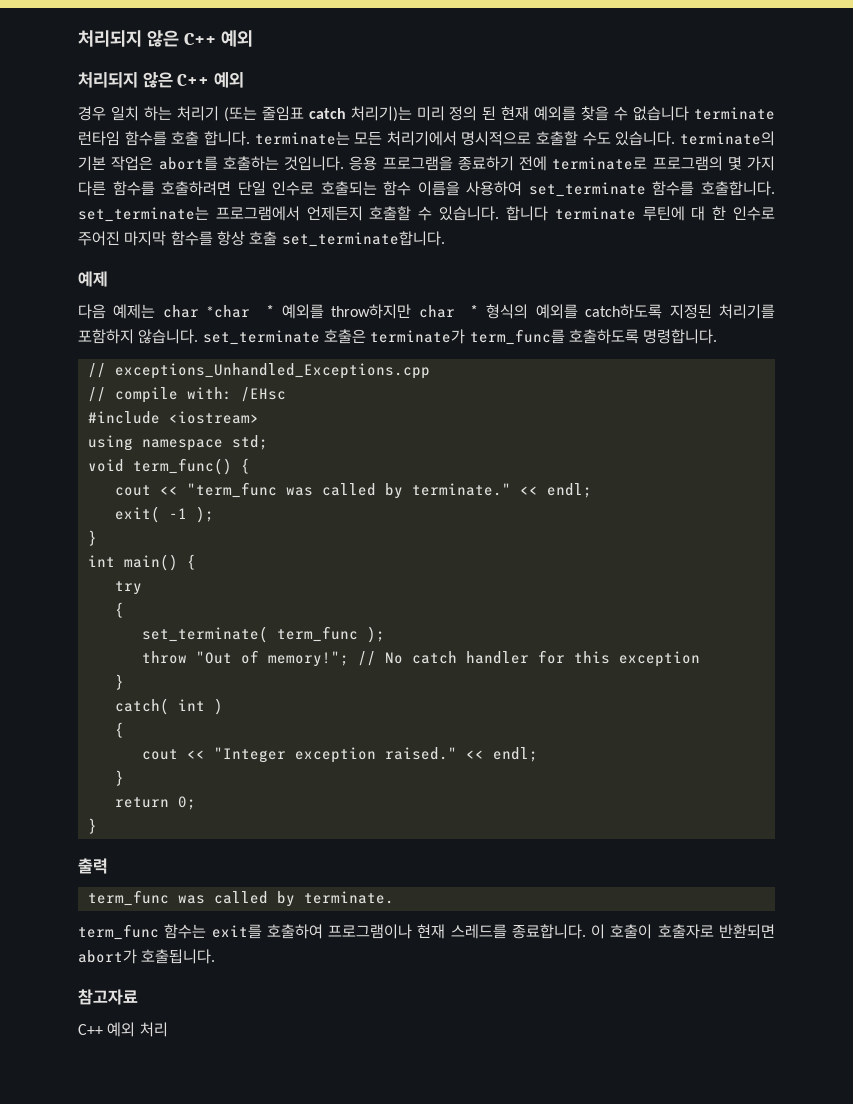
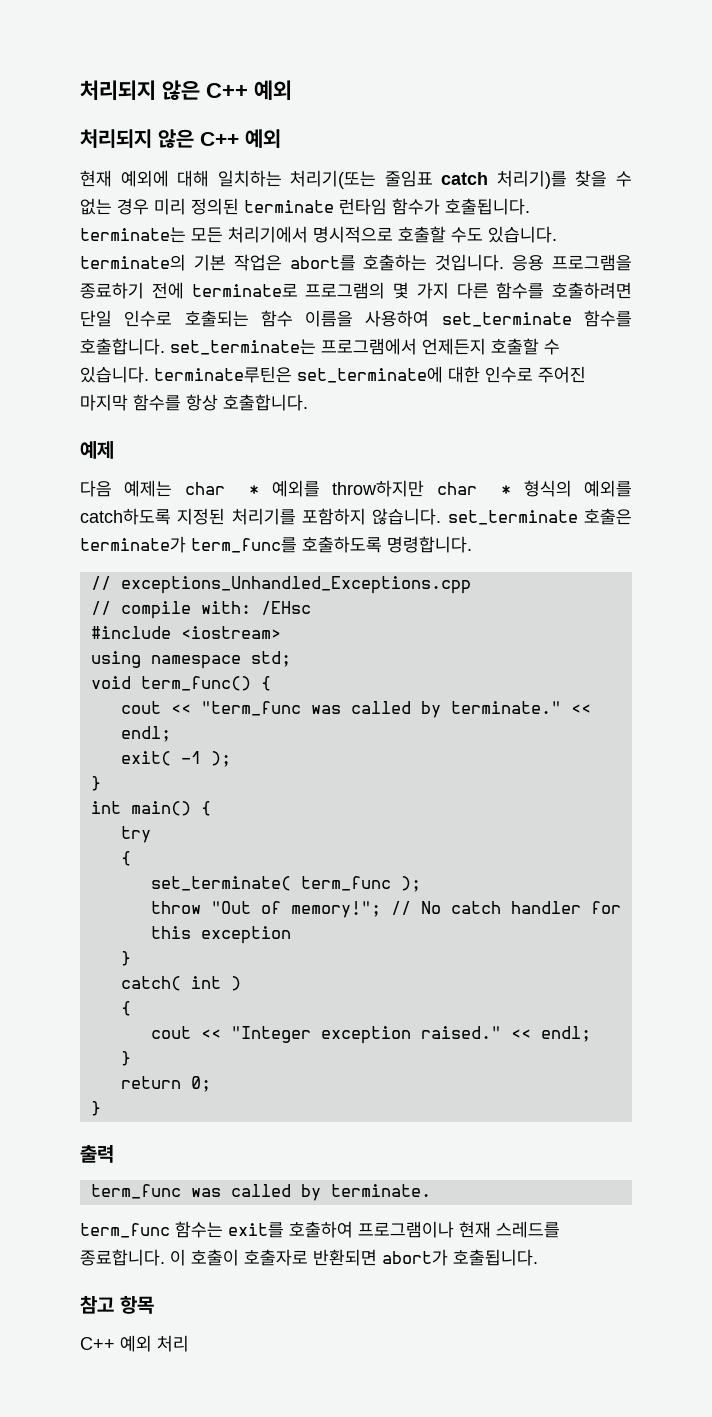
[78,106,775,122] [78,131,250,146] 경우 일치 하는 처리기 (또는 줄임표 catch 처리기)는 미리 정의 된 현재 예외를 찾을 수 없습니다 terminate 런타임 함수를 호출 합니다. -> [80,170,632,189] [80,198,530,215] 현재 예외에 대해 일치하는 처리기(또는 줄임표 catch 처리기)를 찾을 수 없는 경우 미리 정의된 terminate 런타임 함수가 호출됩니다.
[505,206,727,221] 합니다 terminate 루틴에 대 한 -> [154,366,480,383] terminate루틴은 set_terminate에 대한
[249,231,445,247] 호출 set_terminate합니다. -> [223,394,308,411] 호출합니다.
[206,305,251,318] *char -> (225, 488) none
[78,989,138,1005] 참고자료 -> [80,1295,154,1314] 참고 항목

